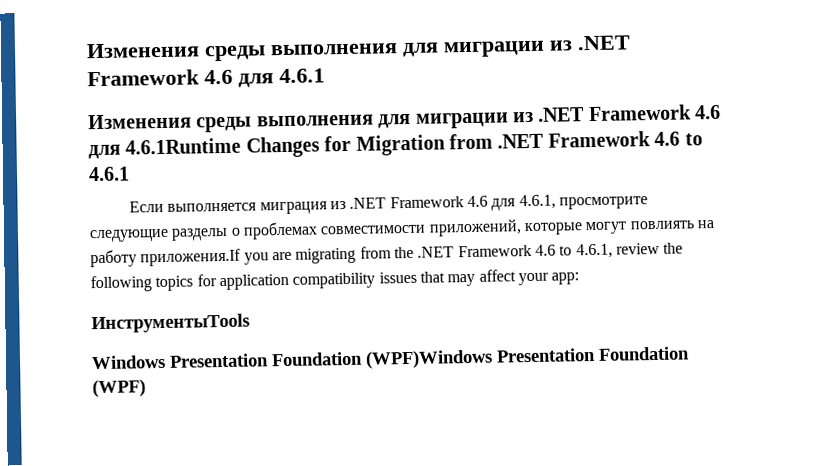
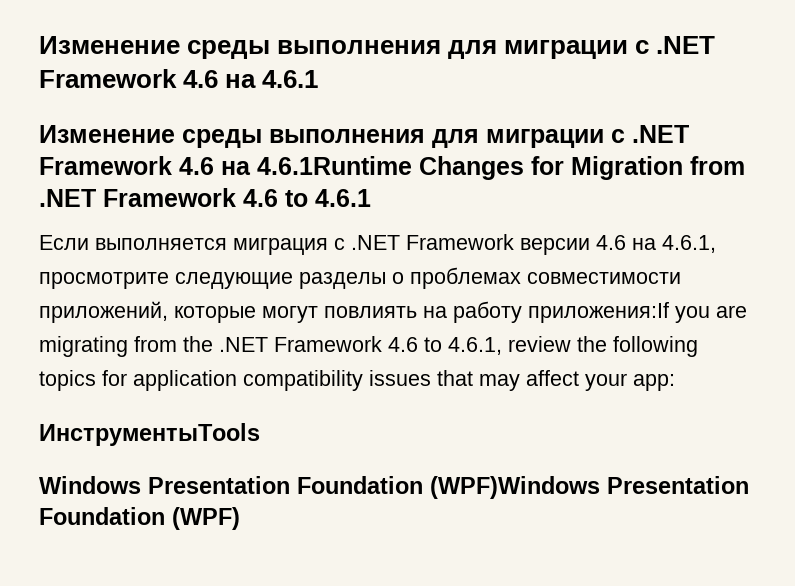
[86,35,631,62] [87,68,325,88] [88,104,722,133] [88,144,121,160] Изменения среды выполнения для миграции из .NET Framework 4.6 для 4.6.1 // Изменения среды выполнения для миграции из .NET Framework 4.6 для -> [39,36,716,59] [39,69,319,88] [39,125,689,148] [39,156,251,175] Изменение среды выполнения для миграции с .NET Framework 4.6 на 4.6.1 // Изменение среды выполнения для миграции с .NET Framework 4.6 на
[330,195,517,211] из .NET Framework 4.6 для -> [334,234,656,255] с .NET Framework версии 4.6 на
[140,248,242,267] приложения.If -> [528,302,669,323] приложения:If

